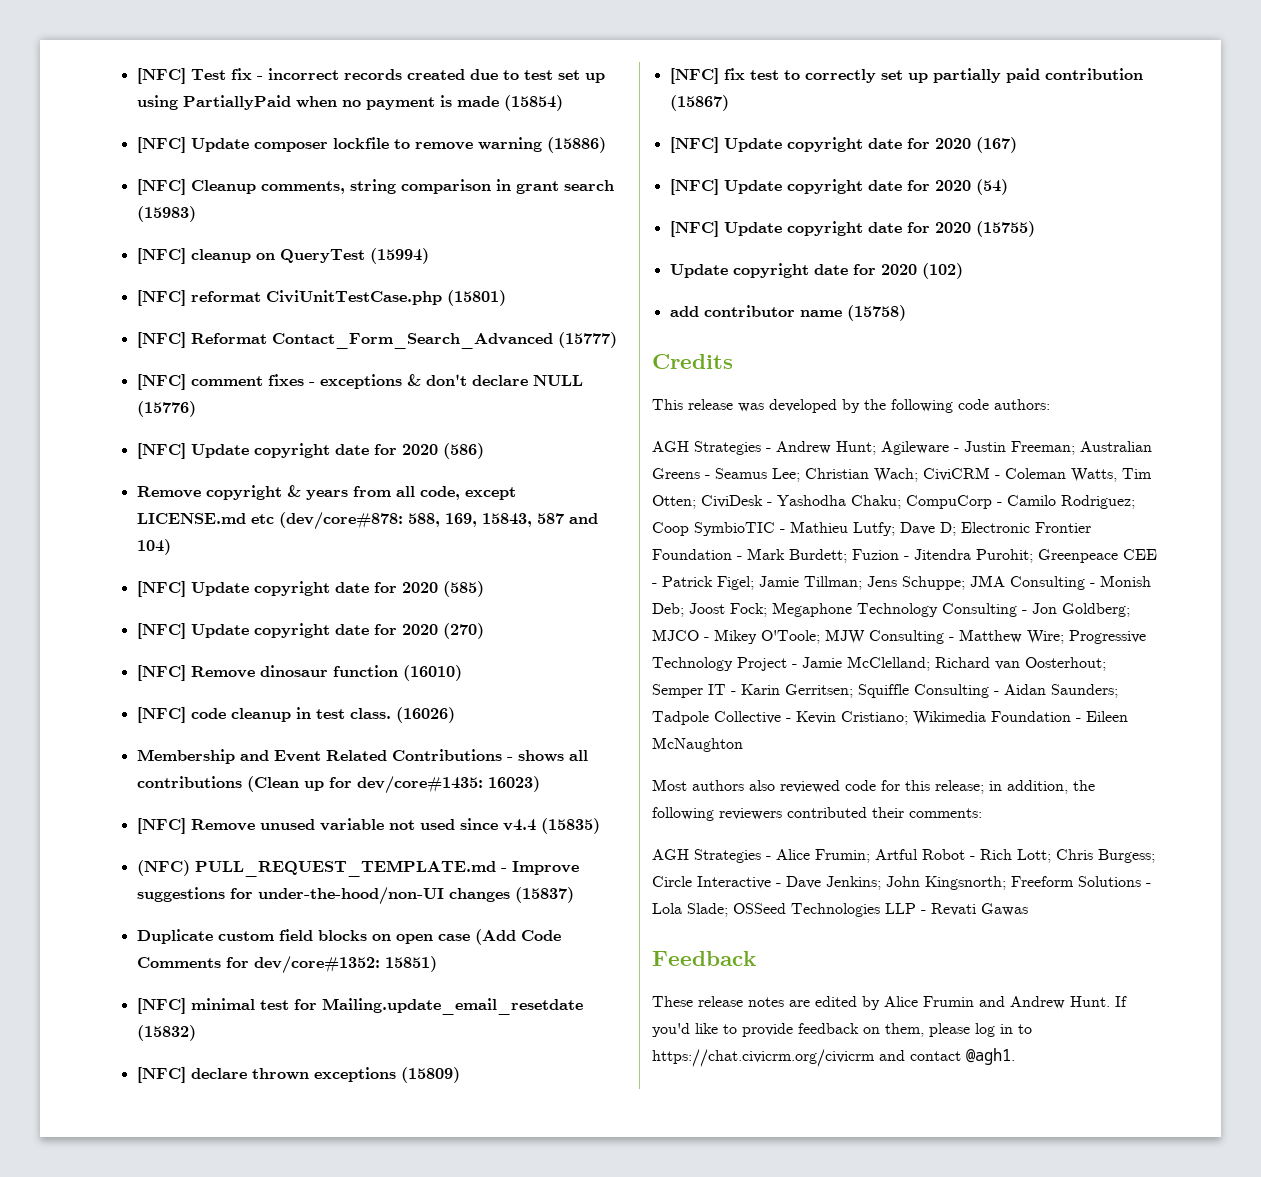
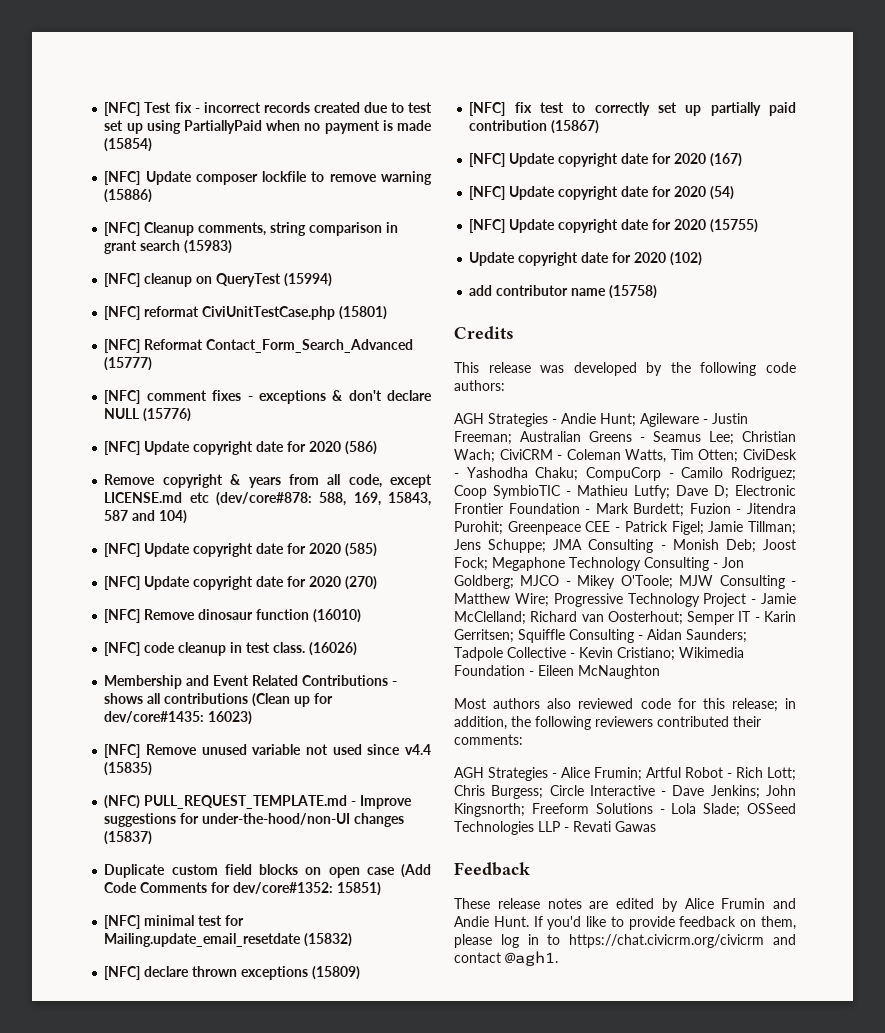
[776,441,831,454] Andrew -> [561,413,596,424] Andie
[1010,996,1065,1009] Andrew -> [454,916,489,927] Andie

